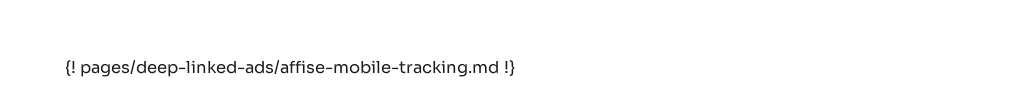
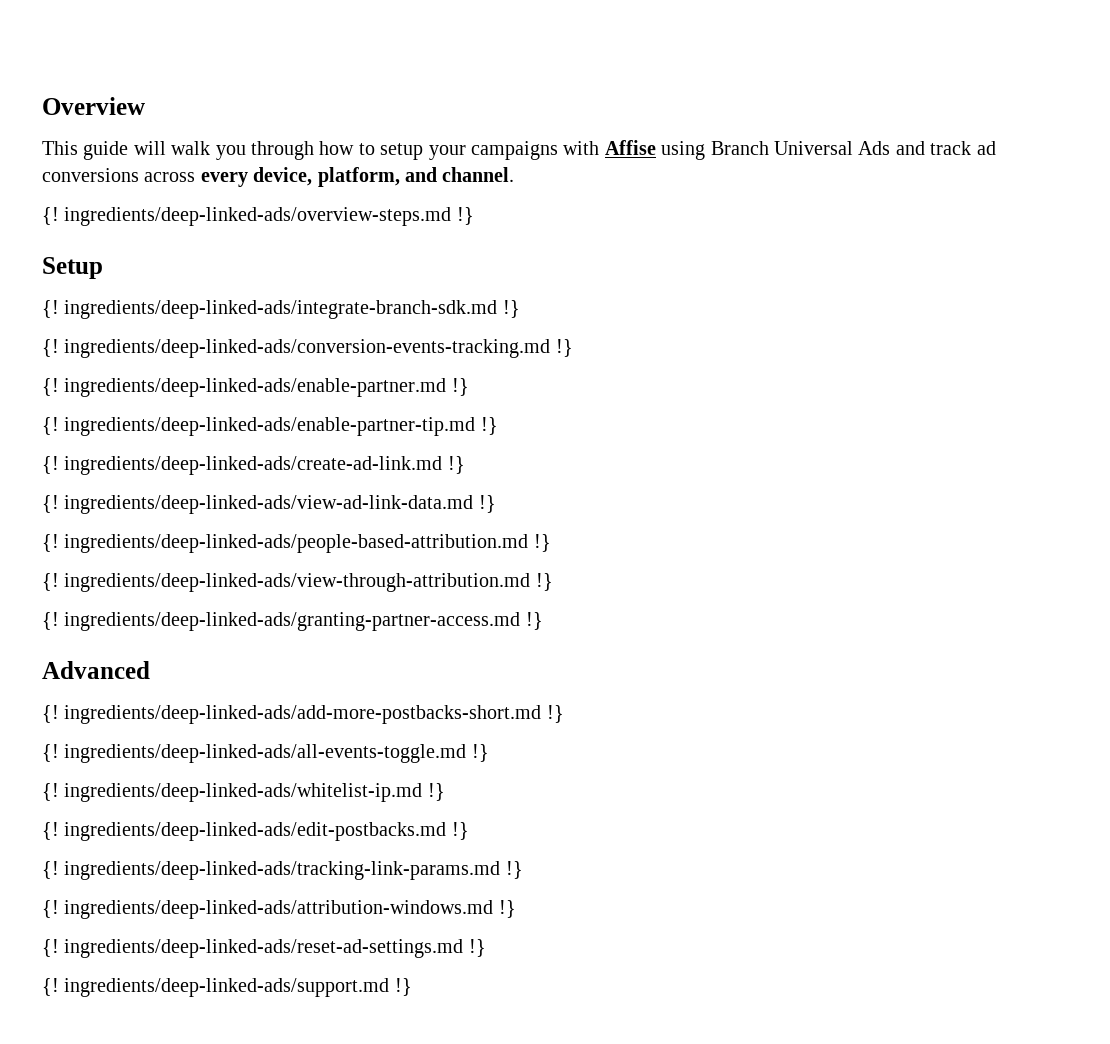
[65,60,500,77] {! pages/deep-linked-ads/affise-mobile-tracking.md -> [42,97,145,115] [42,140,996,160] [42,167,515,187] [42,207,474,226] [42,257,103,279] [42,300,520,319] [42,339,573,358] [42,378,469,397] [42,417,498,436] [42,456,465,475] [42,495,496,514] [42,534,551,553] [42,573,553,592] [42,612,543,631] [42,661,150,679] [42,705,564,724] [42,744,489,763] [42,783,445,802] [42,822,469,841] [42,861,523,880] [42,900,516,919] [42,939,486,958] [42,978,390,997] Overview // This guide will walk you through how to setup your campaigns with Affise using Branch Universal Ads and track ad conversions across every device, platform, and channel. // {! ingredients/deep-linked-ads/overview-steps.md !} // Setup // {! ingredients/deep-linked-ads/integrate-branch-sdk.md !} // {! ingredients/deep-linked-ads/conversion-events-tracking.md !} // {! ingredients/deep-linked-ads/enable-partner.md !} // {! ingredients/deep-linked-ads/enable-partner-tip.md !} // {! ingredients/deep-linked-ads/create-ad-link.md !} // {! ingredients/deep-linked-ads/view-ad-link-data.md !} // {! ingredients/deep-linked-ads/people-based-attribution.md !} // {! ingredients/deep-linked-ads/view-through-attribution.md !} // {! ingredients/deep-linked-ads/granting-partner-access.md !} // Advanced // {! ingredients/deep-linked-ads/add-more-postbacks-short.md !} // {! ingredients/deep-linked-ads/all-events-toggle.md !} // {! ingredients/deep-linked-ads/whitelist-ip.md !} // {! ingredients/deep-linked-ads/edit-postbacks.md !} // {! ingredients/deep-linked-ads/tracking-link-params.md !} // {! ingredients/deep-linked-ads/attribution-windows.md !} // {! ingredients/deep-linked-ads/reset-ad-settings.md !} // {! ingredients/deep-linked-ads/support.md

